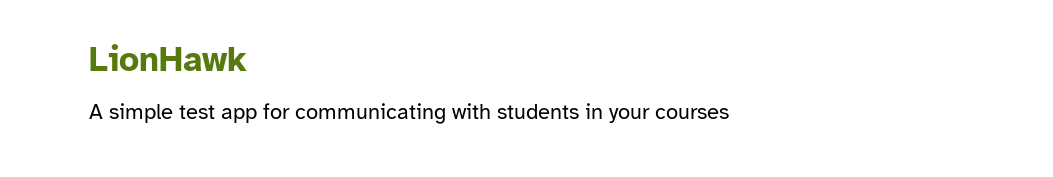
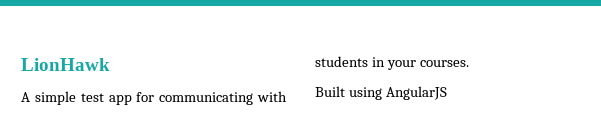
[655,108,729,119] courses -> [419,60,469,67] [315,86,447,100] courses. // Built using AngularJS

